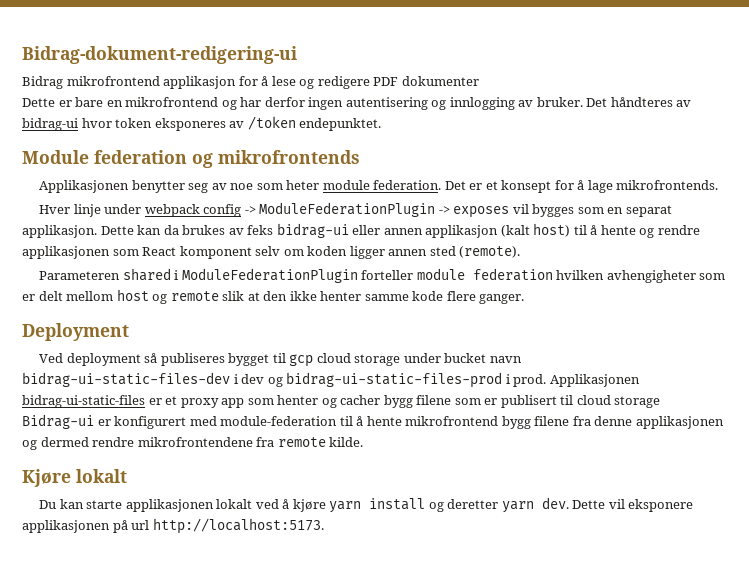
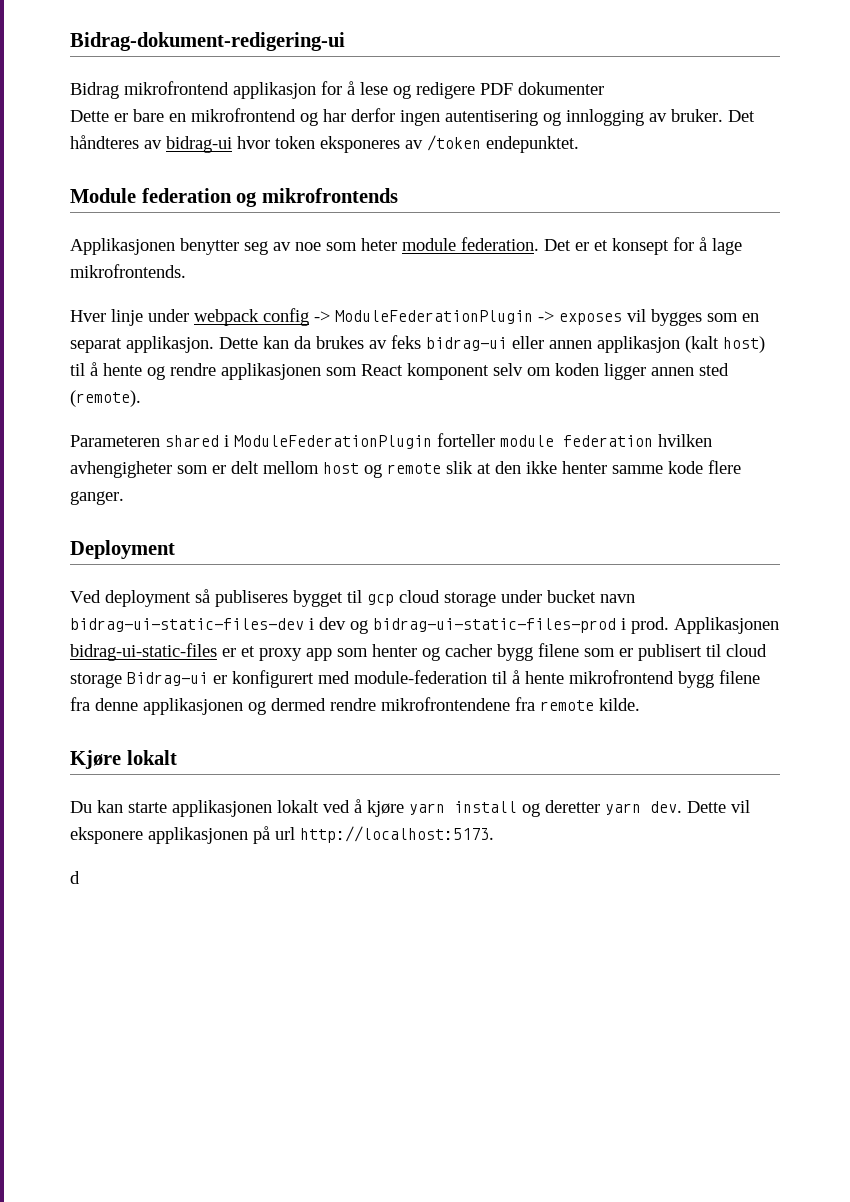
(324, 526) none -> [70,871,80,884] // d

